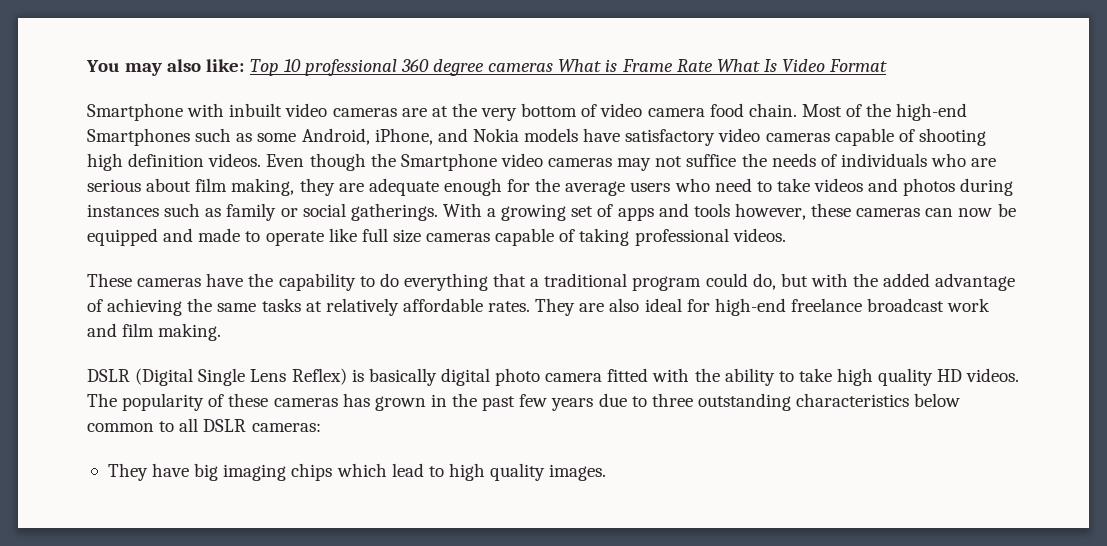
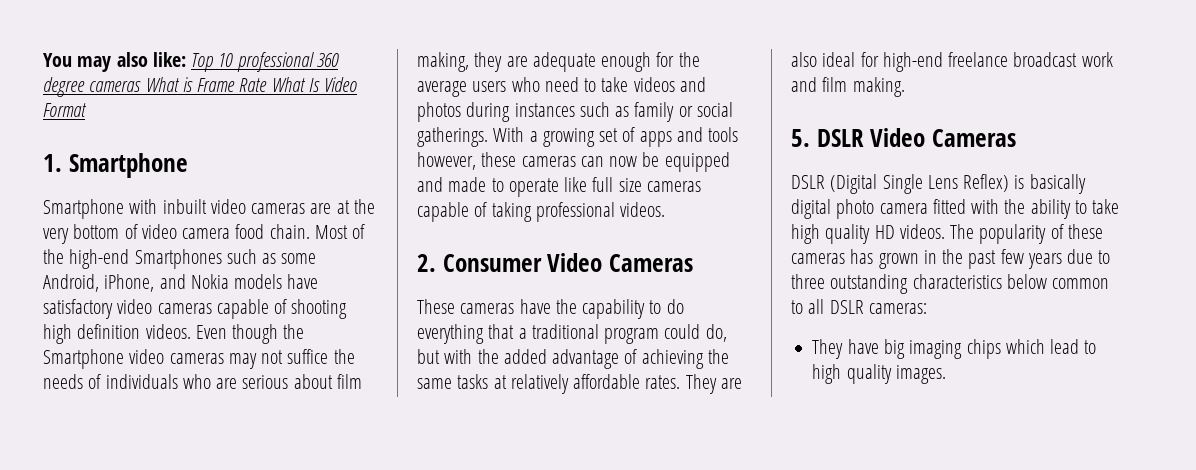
(888, 65) none -> [43,153,188,178] // 1. Smartphone
(786, 235) none -> [417,253,693,272] // 2. Consumer Video Cameras
(222, 332) none -> [791,128,1016,147] // 5. DSLR Video Cameras

